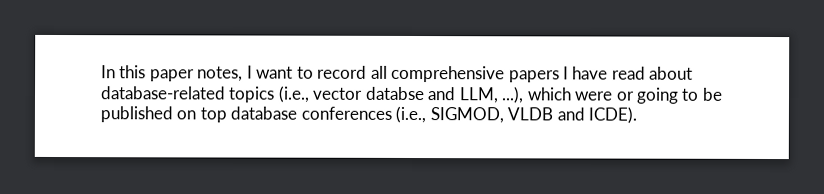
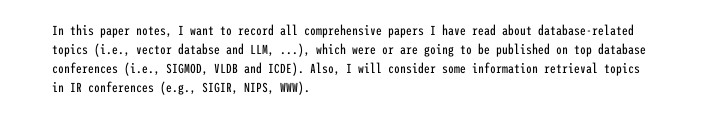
(635, 96) none -> [400,47,418,55] are
(638, 115) none -> [310,62,640,76] [52,81,310,95] Also, I will consider some information retrieval topics in IR conferences (e.g., SIGIR, NIPS, WWW).

